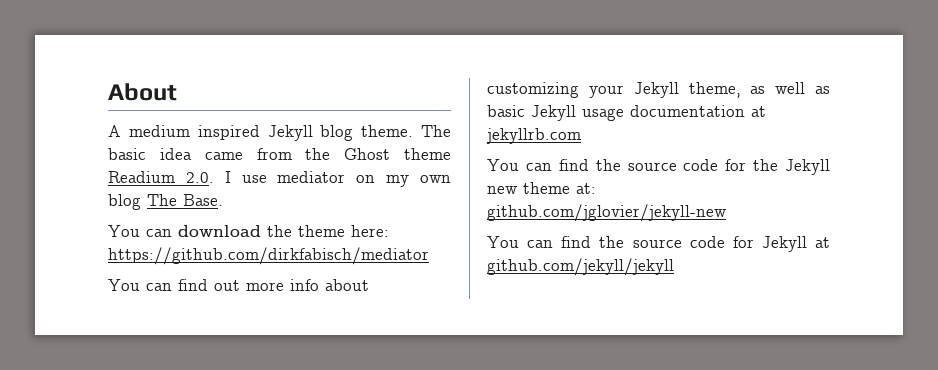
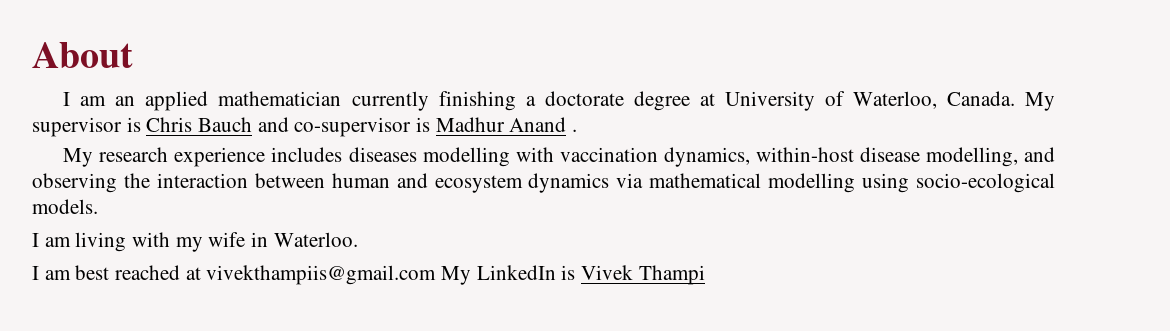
[108,125,451,141] [108,148,451,160] [108,171,451,187] [108,194,223,210] [108,225,389,237] [108,247,429,265] [108,279,369,291] [487,82,830,98] [487,105,766,121] [486,128,581,144] [487,159,830,175] [487,182,596,194] [487,204,727,222] [487,236,830,252] [487,258,674,276] A medium inspired Jekyll blog theme. The basic idea came from the Ghost theme Readium 2.0. I use mediator on my own blog The Base. // You can download the theme here: https://github.com/dirkfabisch/mediator // You can find out more info about customizing your Jekyll theme, as well as basic Jekyll usage documentation at jekyllrb.com // You can find the source code for the Jekyll new theme at: github.com/jglovier/jekyll-new // You can find the source code for Jekyll at github.com/jekyll/jekyll -> [63,91,1055,111] [32,117,578,137] [63,147,1055,167] [32,173,1055,193] [32,199,98,214] [32,232,358,252] [32,265,705,285] I am an applied mathematician currently finishing a doctorate degree at University of Waterloo, Canada. My supervisor is Chris Bauch and co-supervisor is Madhur Anand . // My research experience includes diseases modelling with vaccination dynamics, within-host disease modelling, and observing the interaction between human and ecosystem dynamics via mathematical modelling using socio-ecological models. // I am living with my wife in Waterloo. // I am best reached at vivekthampiis@gmail.com My LinkedIn is Vivek Thampi

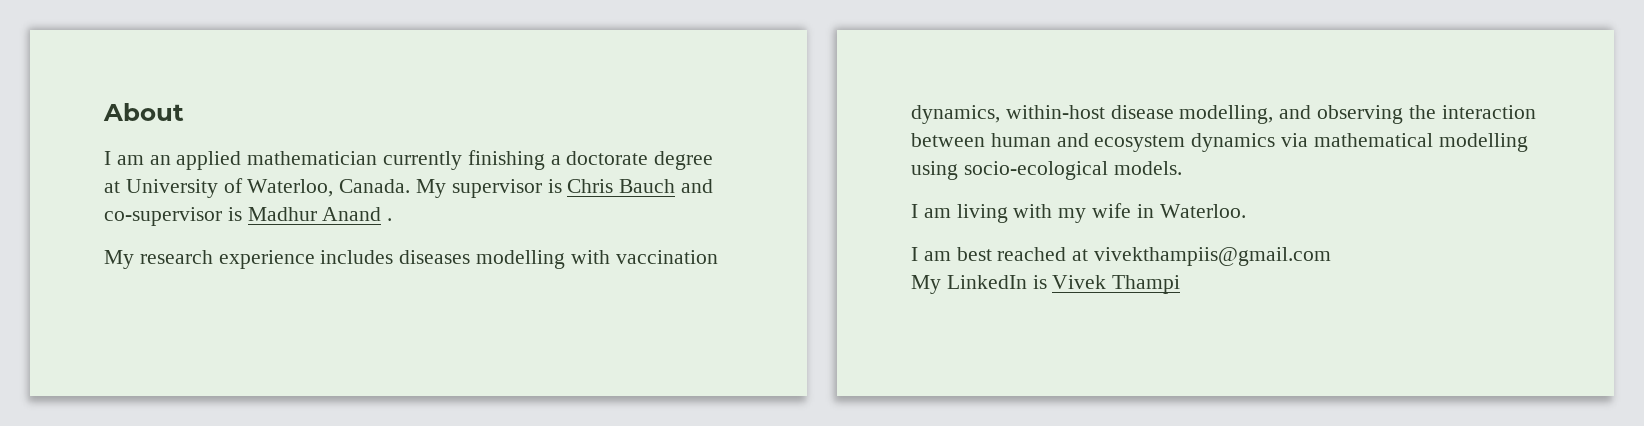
(437, 275) none -> (1332, 256) //

